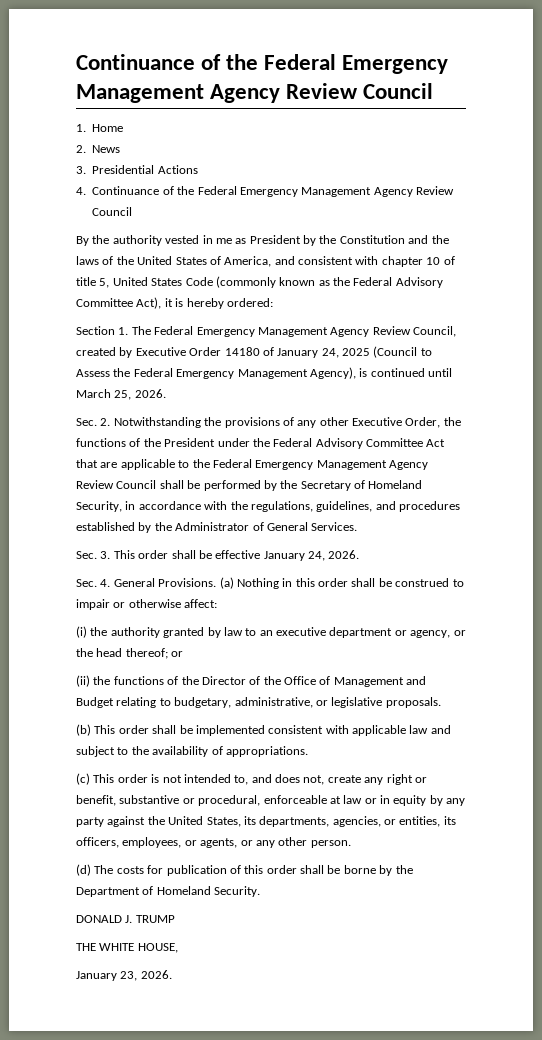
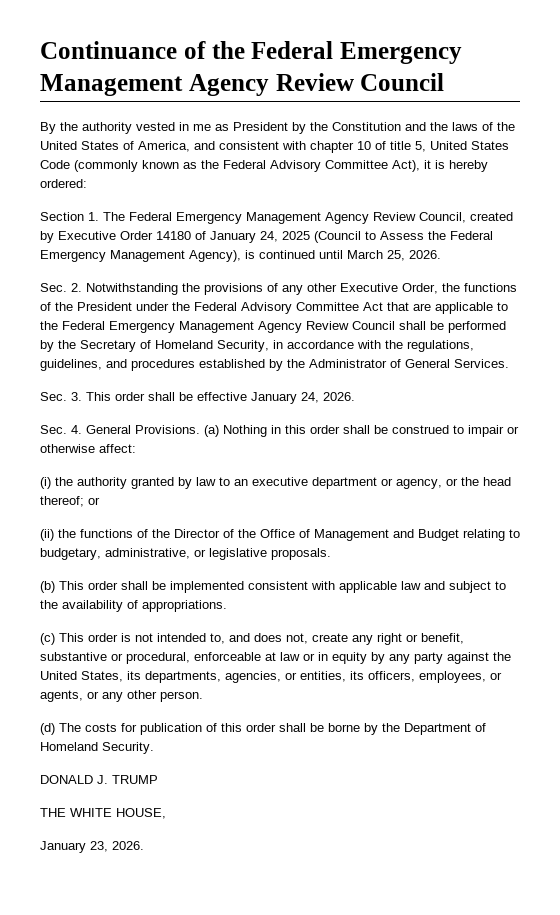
[76,54,449,74] [76,83,434,103] [76,124,124,132] [76,145,121,153] [76,165,198,174] [76,186,455,197] [92,207,133,216] Continuance of the Federal Emergency Management Agency Review Council // 1. Home // 2. News // 3. Presidential Actions // 4. Continuance of the Federal Emergency Management Agency Review Council -> [40,41,462,64] [40,73,445,96] Continuance of the Federal Emergency Management Agency Review Council

